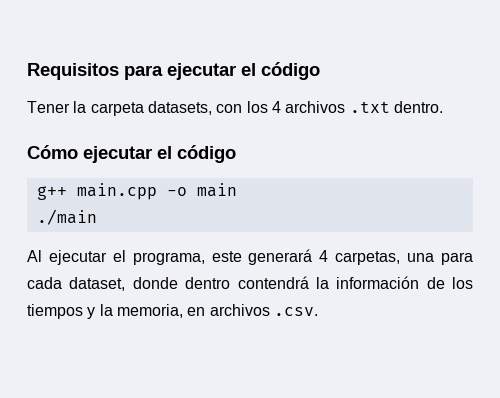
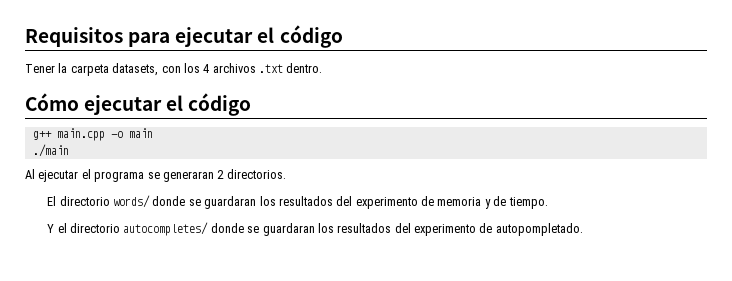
[132,249,474,265] [27,276,473,291] [27,304,318,319] programa, este generará 4 carpetas, una para cada dataset, donde dentro contendrá la información de los tiempos y la memoria, en archivos .csv. -> [94,169,286,182] [47,195,548,209] [47,222,583,236] programa se generaran 2 directorios. // El directorio words/ donde se guardaran los resultados del experimento de memoria y de tiempo. // Y el directorio autocompletes/ donde se guardaran los resultados del experimento de autopompletado.

